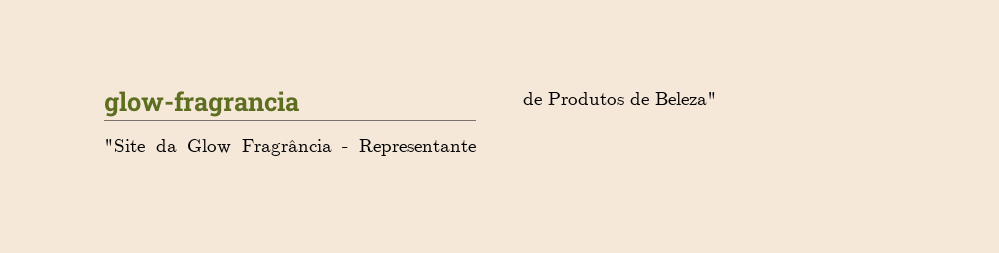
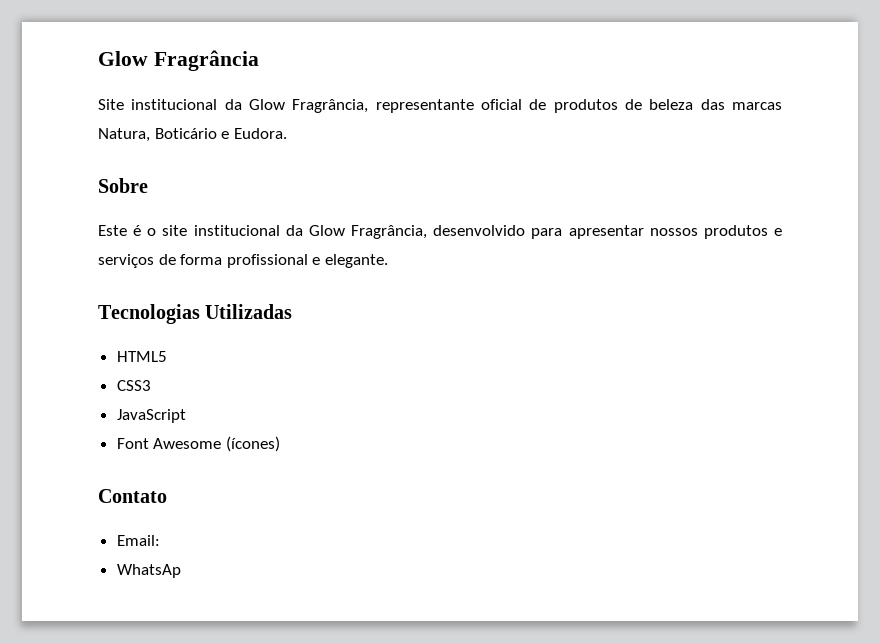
[104,91,299,117] [104,139,476,156] [523,92,717,105] glow-fragrancia // "Site da Glow Fragrância - Representante de Produtos de Beleza" -> [98,50,259,71] [98,99,783,113] [98,128,287,142] [98,178,148,193] [98,225,782,239] [98,254,388,268] [98,304,293,324] [116,351,167,362] [116,380,151,391] [116,409,186,423] [116,436,280,452] [98,489,167,503] [116,535,160,546] [116,564,181,578] Glow Fragrância // Site institucional da Glow Fragrância, representante oficial de produtos de beleza das marcas Natura, Boticário e Eudora. // Sobre // Este é o site institucional da Glow Fragrância, desenvolvido para apresentar nossos produtos e serviços de forma profissional e elegante. // Tecnologias Utilizadas // HTML5 // CSS3 // JavaScript // Font Awesome (ícones) // Contato // Email: // WhatsAp

